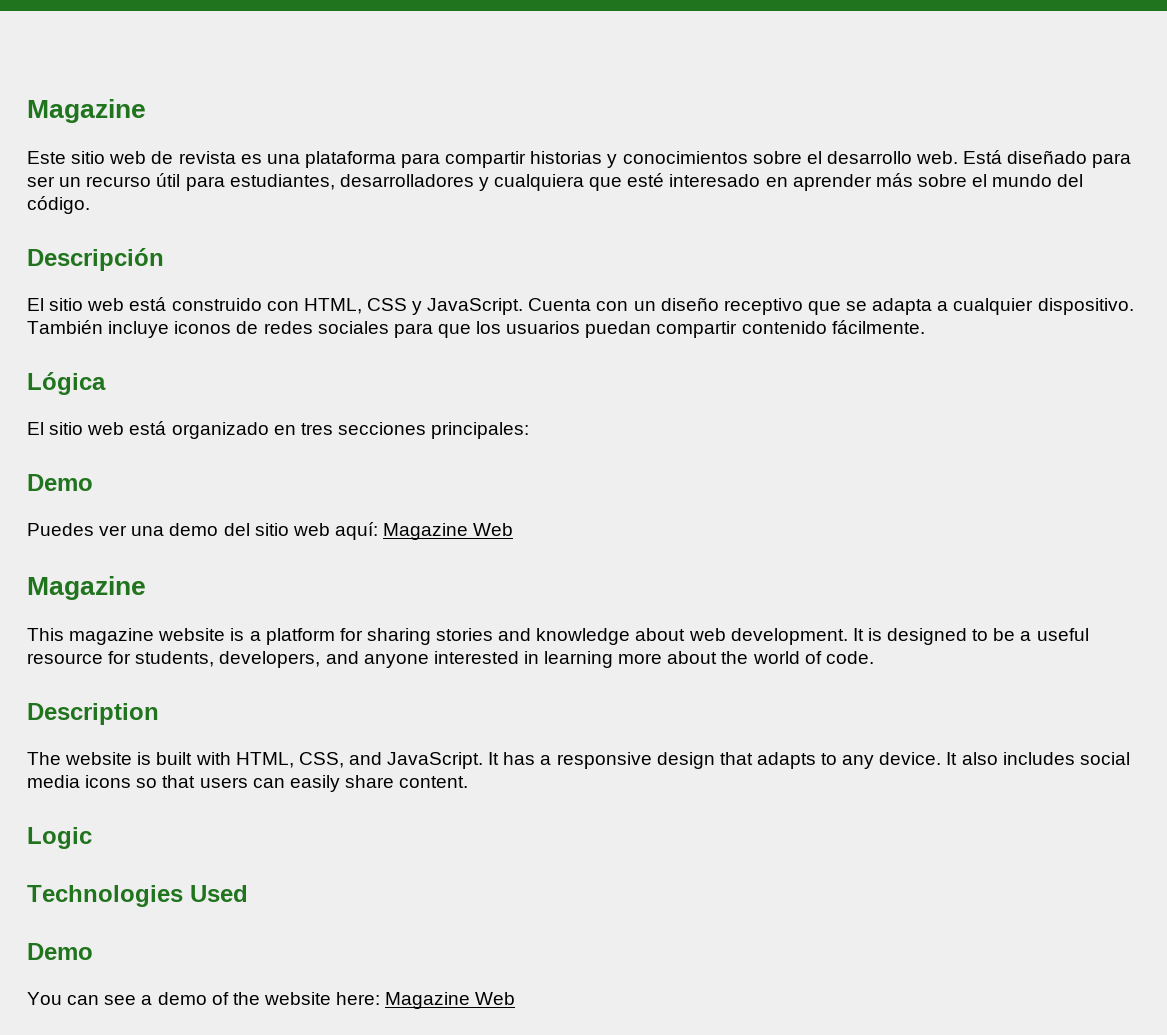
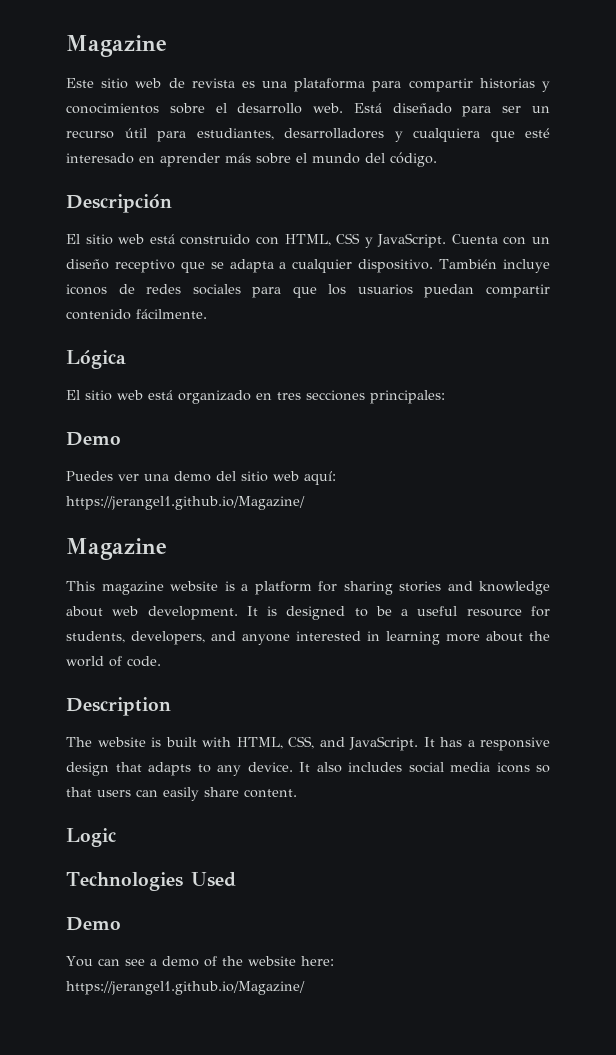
[383,523,514,540] Magazine Web -> [66,496,305,510] https://jerangel1.github.io/Magazine/
[385,992,516,1009] Magazine Web -> [66,981,305,995] https://jerangel1.github.io/Magazine/

